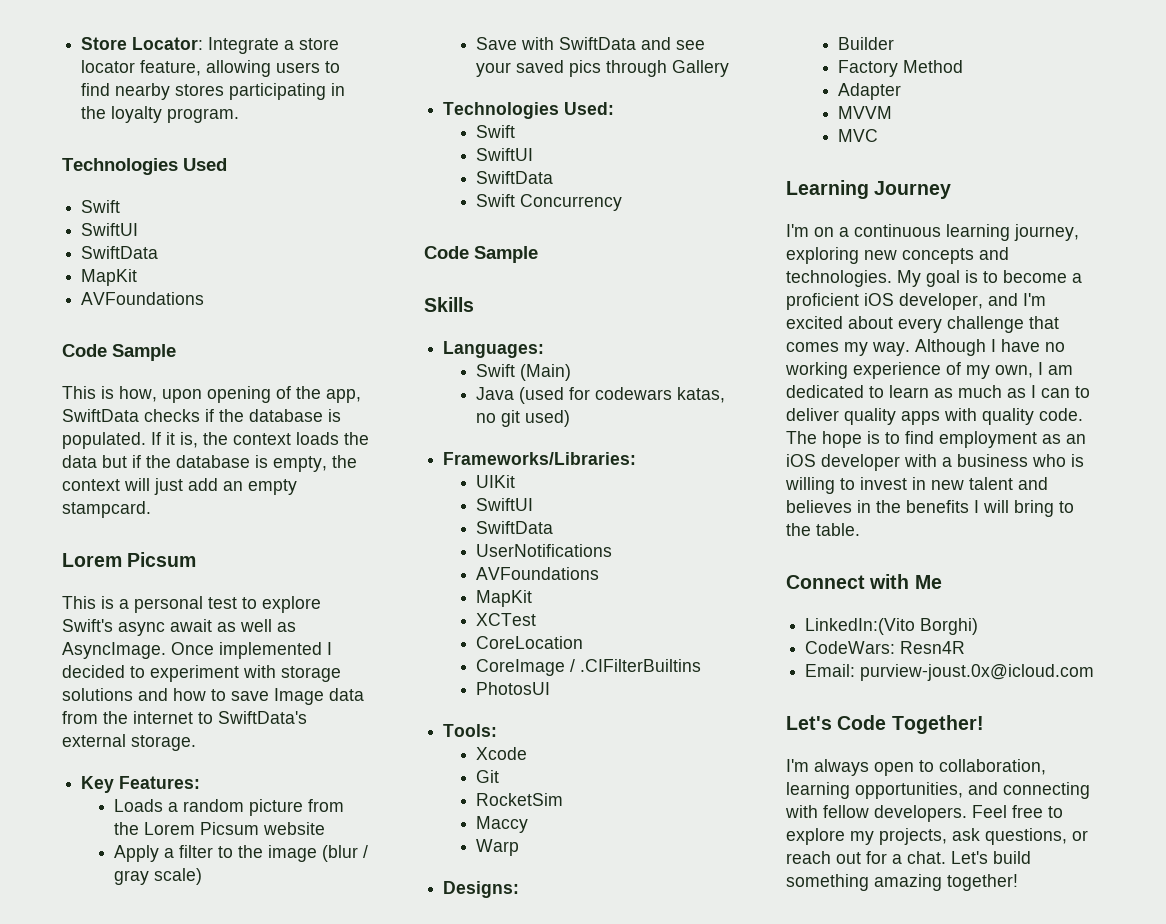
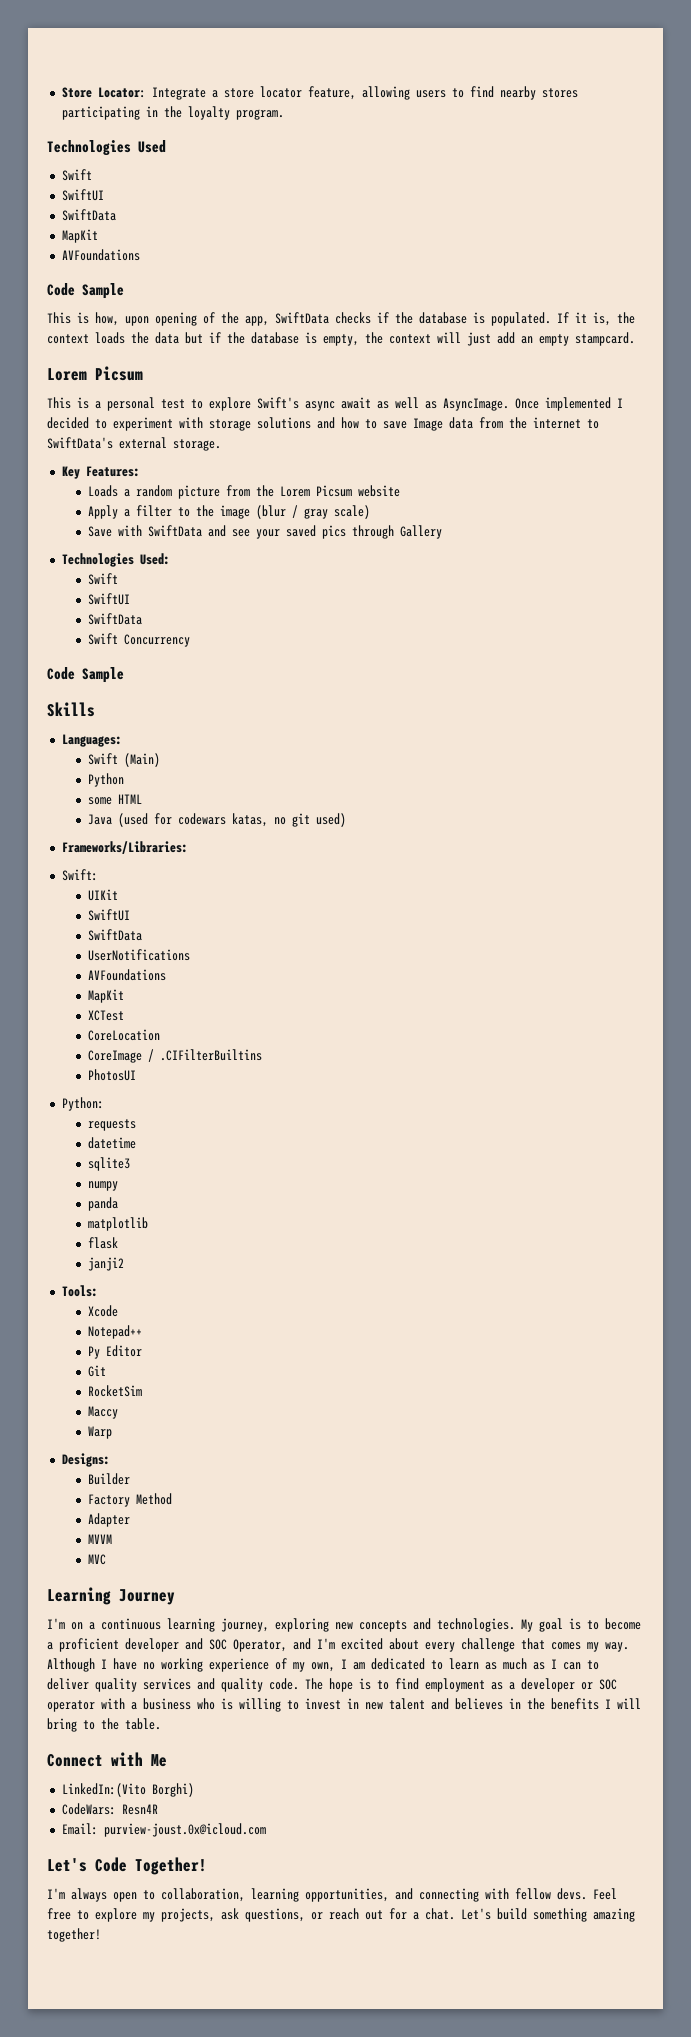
(572, 372) none -> [88,773,125,787] [88,794,143,805] // Python // some HTML
(637, 458) none -> [61,869,98,881] // Swift:
(551, 688) none -> [61,1097,104,1111] [88,1119,137,1131] [88,1137,137,1149] [88,1157,131,1171] [88,1181,119,1191] [88,1197,119,1211] [88,1217,149,1231] [88,1237,119,1249] [88,1257,125,1271] // Python: // requests // datetime // sqlite3 // numpy // panda // matplotlib // flask // janji2
(528, 753) none -> [88,1325,143,1339] [88,1345,143,1359] // Notepad++ // Py Editor
[864,293,983,310] iOS developer, -> [125,1638,287,1652] developer and SOC Operator,
[901,408,977,425] apps with -> [143,1678,215,1690] services and
[1066,434,1086,444] [786,454,900,471] an iOS developer -> [509,1678,617,1692] [47,1700,95,1712] a developer or SOC operator
[874,805,967,822] developers. -> [557,1888,587,1900] devs.

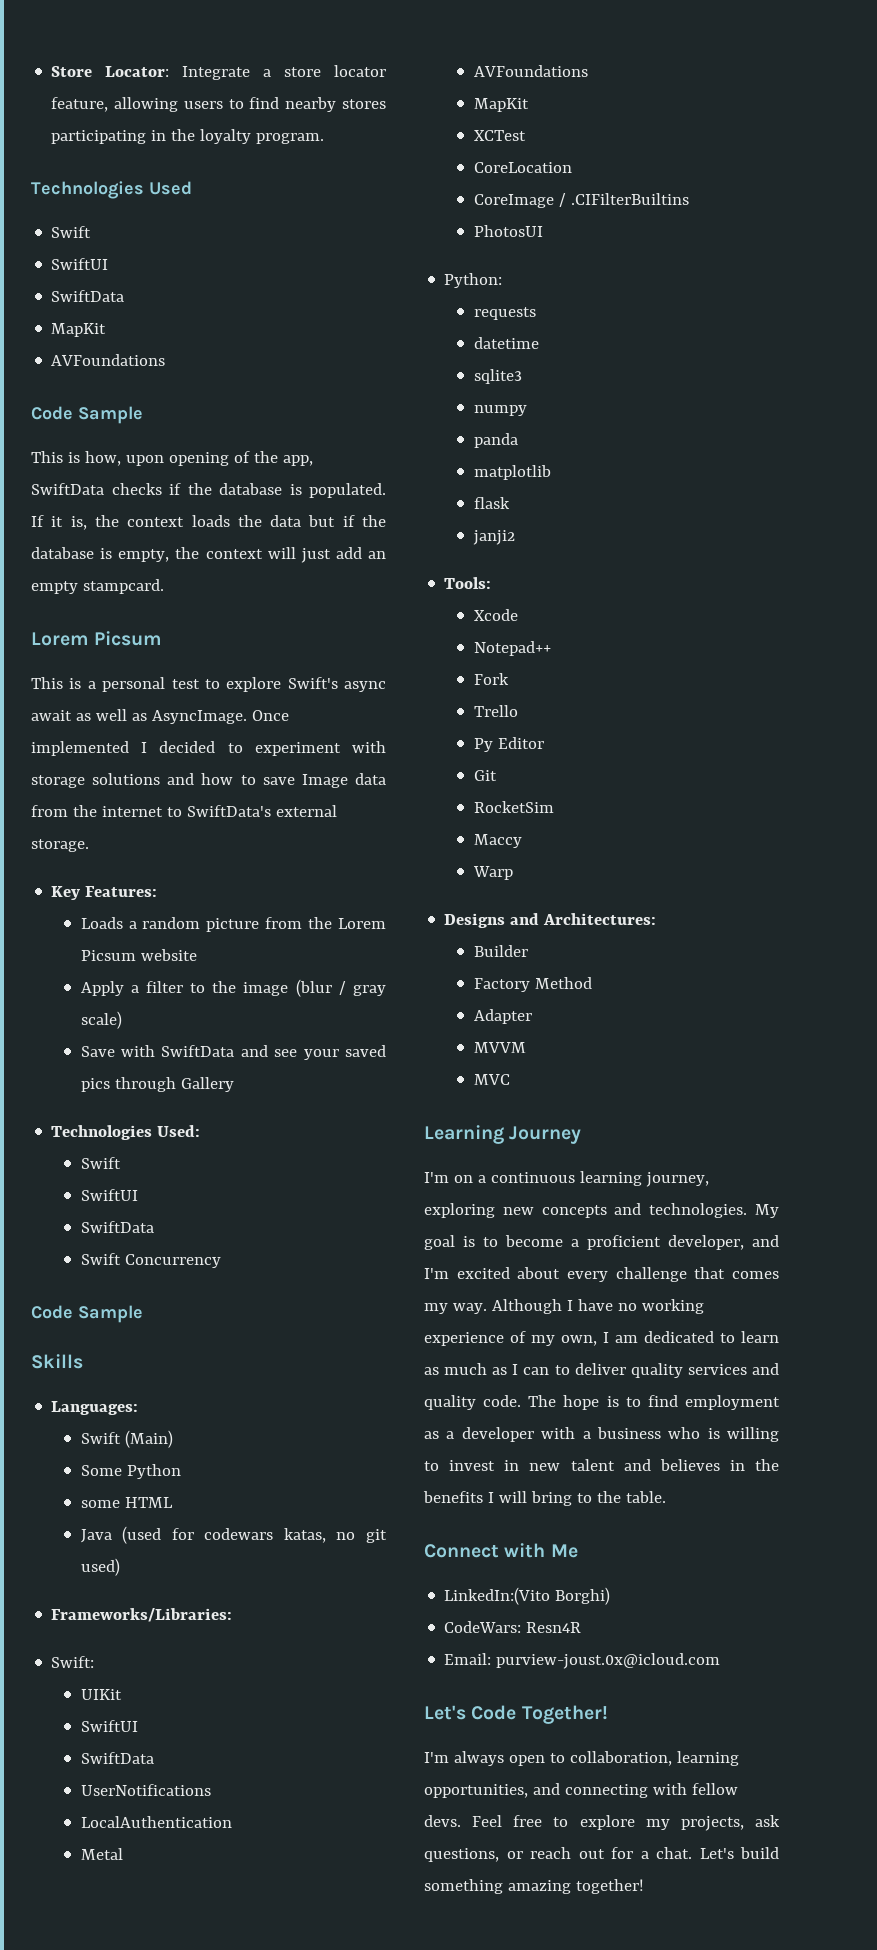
(161, 760) none -> [80,1465,122,1476] Some
(191, 955) none -> [80,1816,232,1828] [80,1848,123,1860] // LocalAuthentication // Metal
(143, 1332) none -> [473,673,509,685] [473,705,518,717] // Fork // Trello
[61,1453,110,1467] Designs: -> [444,913,657,928] Designs and Architectures:
[125,1638,287,1652] developer and SOC Operator, -> [668,1235,744,1250] developer,
[581,1679,617,1690] [47,1700,95,1712] or SOC operator -> (534, 1434) none

